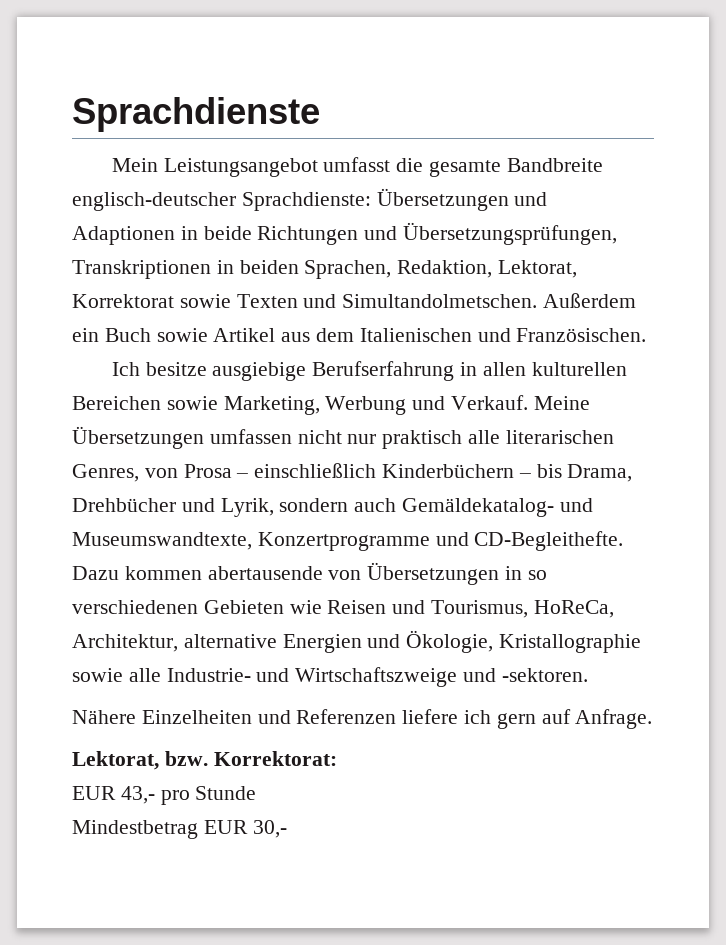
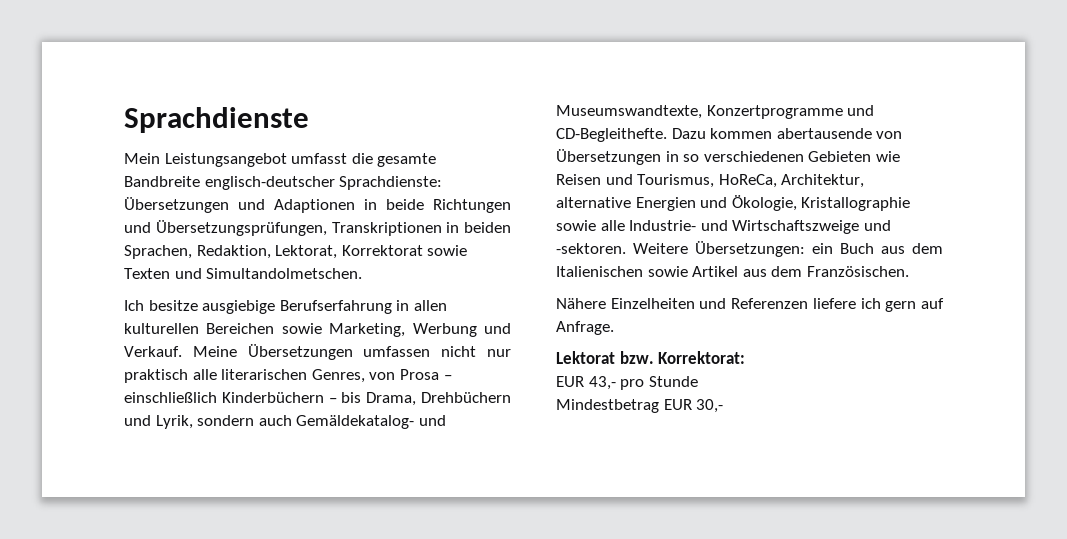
[543,293,637,308] [72,328,647,342] Außerdem ein Buch sowie Artikel aus dem Italienischen und Französischen. -> (363, 273) none
[72,498,176,512] Drehbücher -> [421,392,512,403] Drehbüchern
(588, 675) none -> [633,241,943,257] [556,266,909,277] Weitere Übersetzungen: ein Buch aus dem Italienischen sowie Artikel aus dem Französischen.
[72,751,159,770] Lektorat, -> [556,351,615,364] Lektorat

